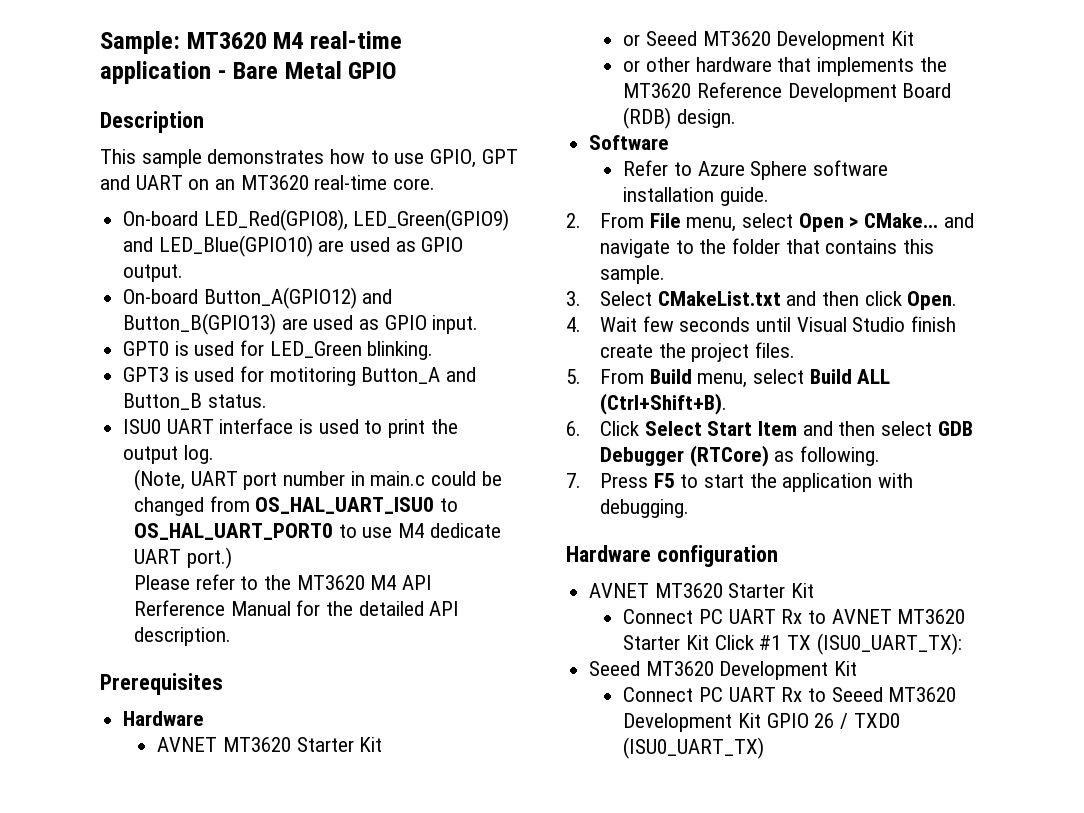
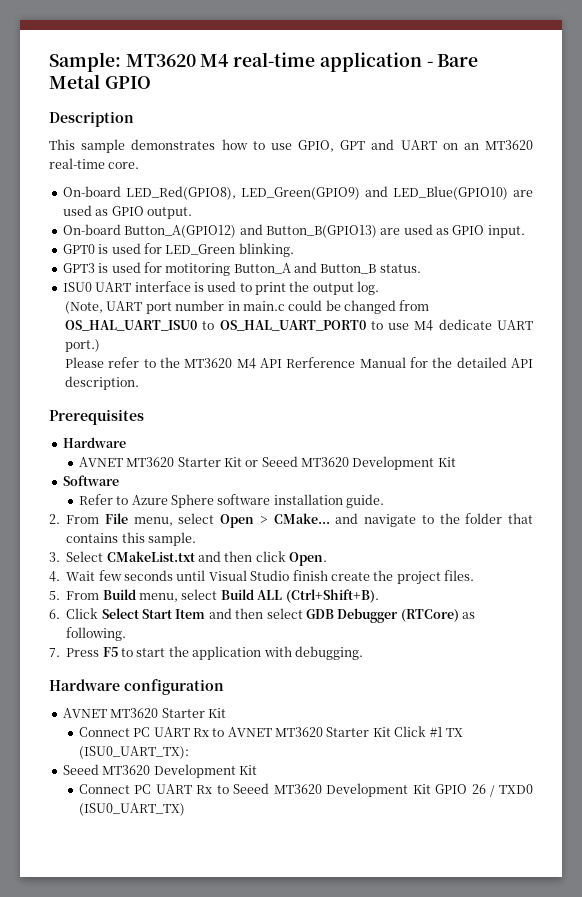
(383, 744) // -> (242, 462) none
[623,57,947,76] [623,82,952,102] [623,107,736,129] // or other hardware that implements the MT3620 Reference Development Board (RDB) design. -> (456, 462) none

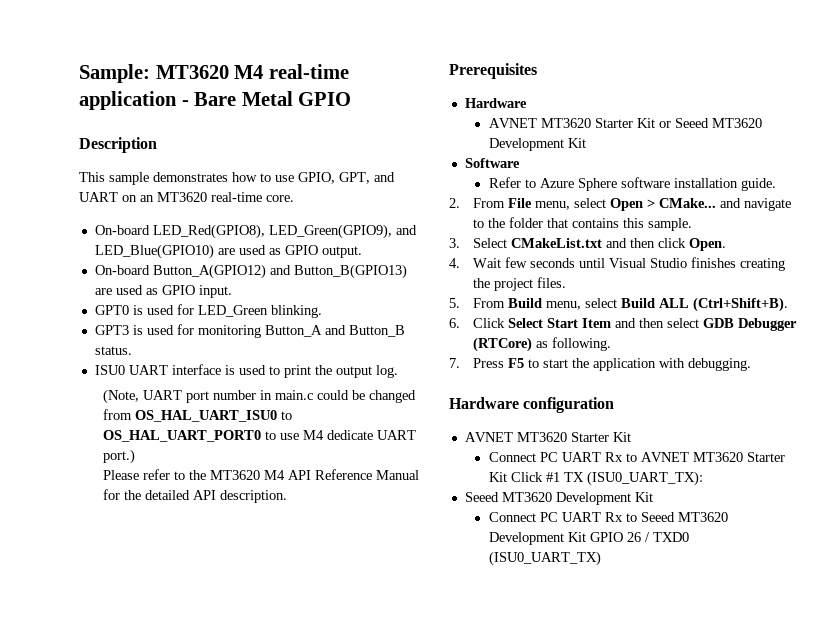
[340,140,366,150] GPT -> [339,172,370,184] GPT,
[240,187,360,200] LED_Green(GPIO9) -> [268,224,392,239] LED_Green(GPIO9),
[165,263,231,276] motitoring -> [197,325,261,338] monitoring
[286,357,356,368] Rerference -> [314,469,372,480] Reference
[292,570,370,581] finish create -> [690,257,785,271] finishes creating

